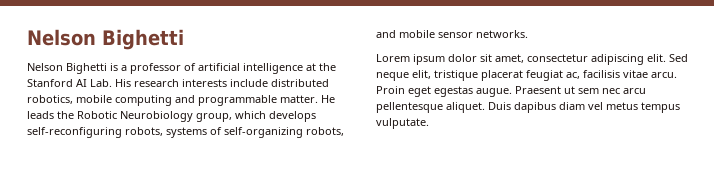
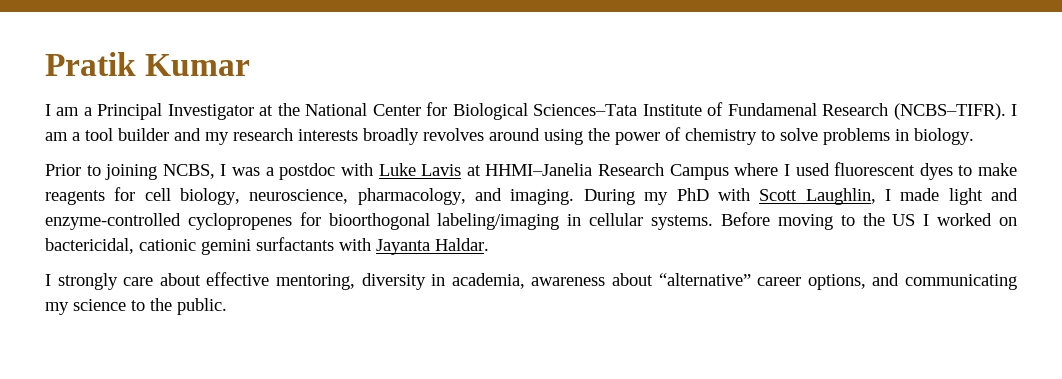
[27,29,184,50] [27,63,336,74] [27,79,329,87] [27,95,335,106] [27,111,316,122] [27,127,344,138] [376,30,528,38] [376,54,688,65] [376,70,677,81] [376,86,646,97] [376,102,680,113] [376,118,429,129] Nelson Bighetti // Nelson Bighetti is a professor of artificial intelligence at the Stanford AI Lab. His research interests include distributed robotics, mobile computing and programmable matter. He leads the Robotic Neurobiology group, which develops self-reconfiguring robots, systems of self-organizing robots, and mobile sensor networks. // Lorem ipsum dolor sit amet, consectetur adipiscing elit. Sed neque elit, tristique placerat feugiat ac, facilisis vitae arcu. Proin eget egestas augue. Praesent ut sem nec arcu pellentesque aliquet. Duis dapibus diam vel metus tempus vulputate. -> [45,52,251,76] [45,102,1018,120] [45,127,974,145] [45,162,1017,180] [45,187,1019,205] [45,212,1018,230] [45,237,489,255] [45,272,1018,290] [45,298,227,315] Pratik Kumar // I am a Principal Investigator at the National Center for Biological Sciences–Tata Institute of Fundamenal Research (NCBS–TIFR). I am a tool builder and my research interests broadly revolves around using the power of chemistry to solve problems in biology. // Prior to joining NCBS, I was a postdoc with Luke Lavis at HHMI–Janelia Research Campus where I used fluorescent dyes to make reagents for cell biology, neuroscience, pharmacology, and imaging. During my PhD with Scott Laughlin, I made light and enzyme-controlled cyclopropenes for bioorthogonal labeling/imaging in cellular systems. Before moving to the US I worked on bactericidal, cationic gemini surfactants with Jayanta Haldar. // I strongly care about effective mentoring, diversity in academia, awareness about “alternative” career options, and communicating my science to the public.

